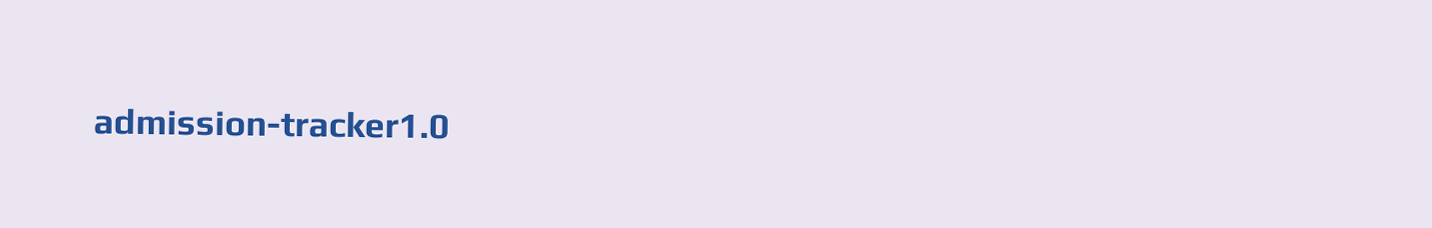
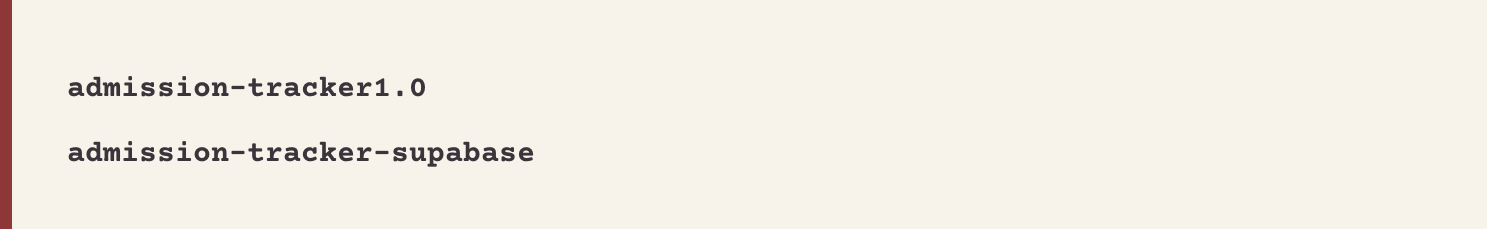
(450, 124) none -> [67,141,535,167] // admission-tracker-supabase

